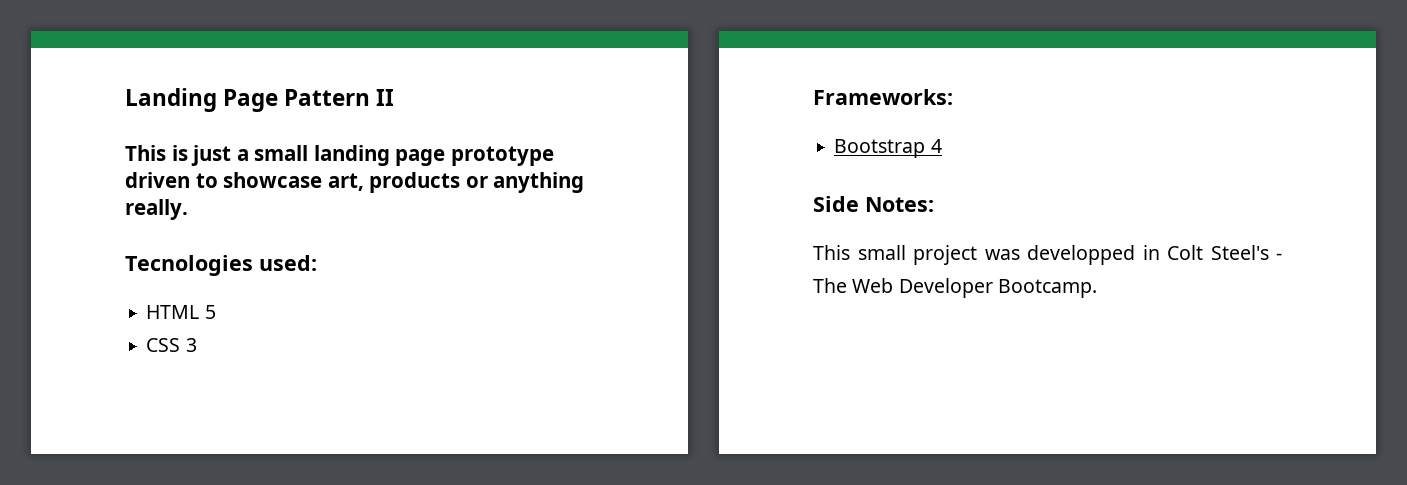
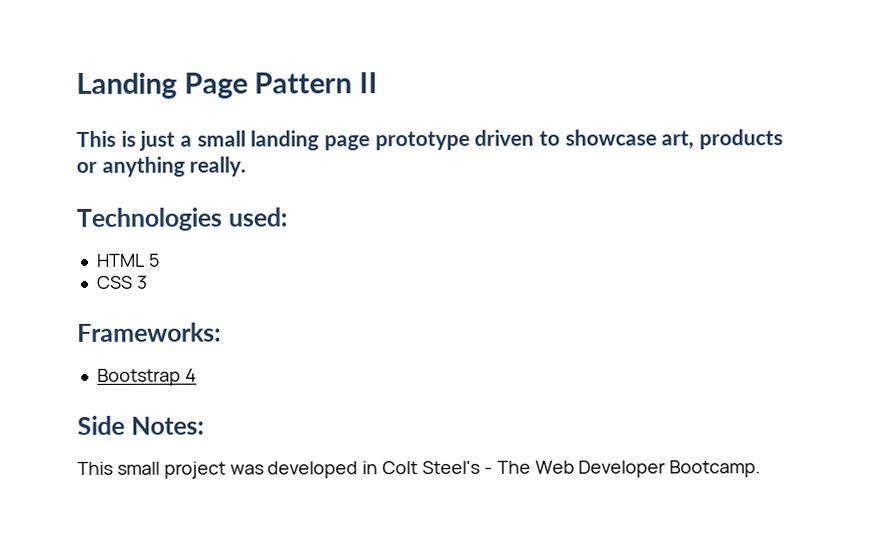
[125,255,253,276] Tecnologies -> [76,207,222,231] Technologies
[1027,245,1135,265] developped -> [267,461,359,479] developed

